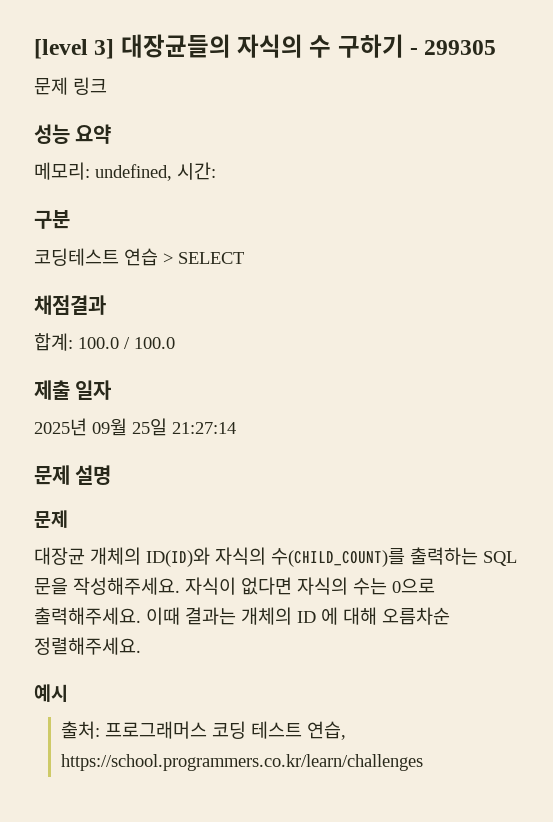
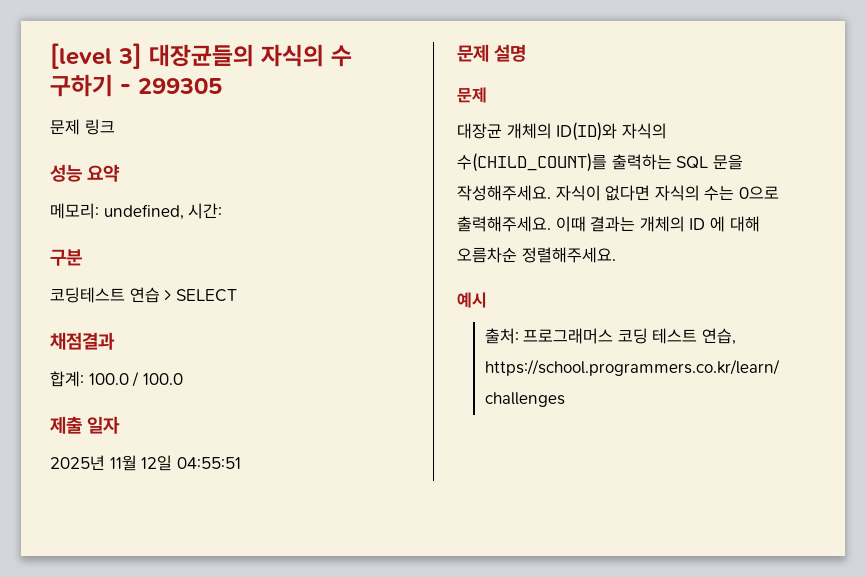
[92,418,236,436] 09월 25일 21:27:14 -> [109,455,241,471] 11월 12일 04:55:51

